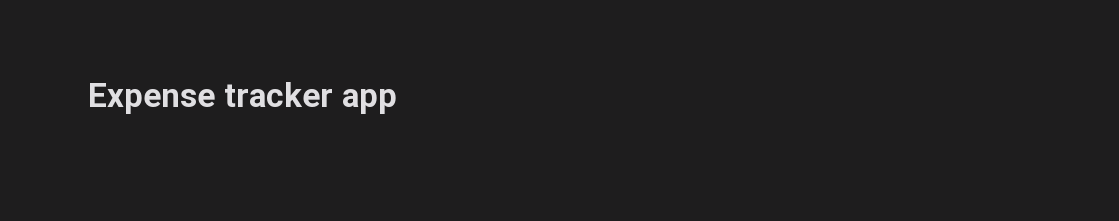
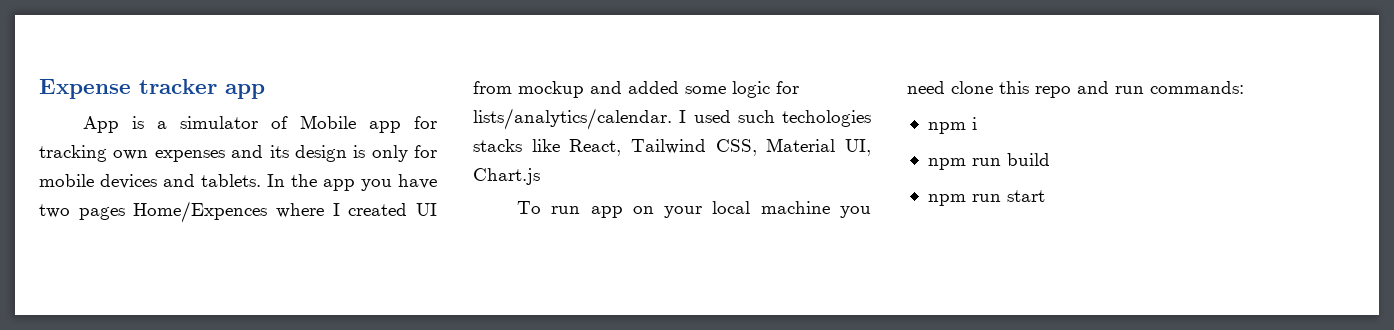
(397, 101) none -> [83,115,438,133] [39,145,437,162] [39,174,437,191] [39,201,438,223] [473,81,799,98] [473,108,871,130] [473,138,871,156] [473,168,540,185] [517,201,871,218] [907,81,1244,98] [927,117,977,134] [927,153,1050,170] [927,190,1045,206] // App is a simulator of Mobile app for tracking own expenses and its design is only for mobile devices and tablets. In the app you have two pages Home/Expences where I created UI from mockup and added some logic for lists/analytics/calendar. I used such techologies stacks like React, Tailwind CSS, Material UI, Chart.js // To run app on your local machine you need clone this repo and run commands: // npm i // npm run build // npm run start

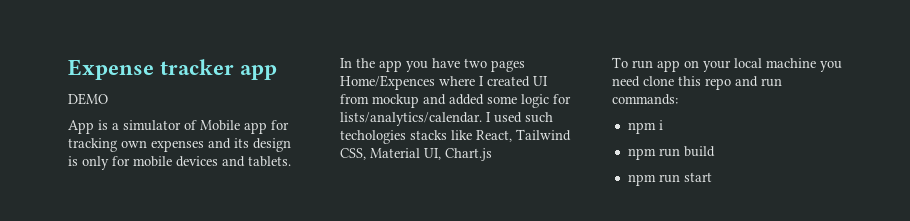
(265, 91) none -> [68,93,108,105] // DEMO

